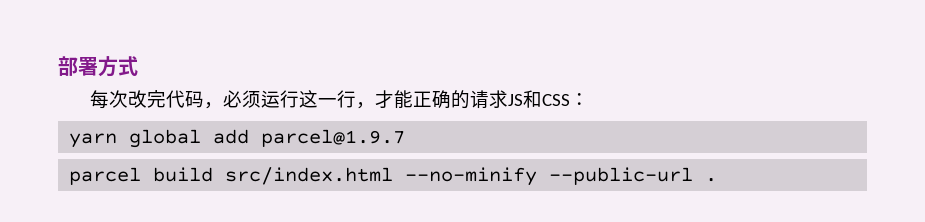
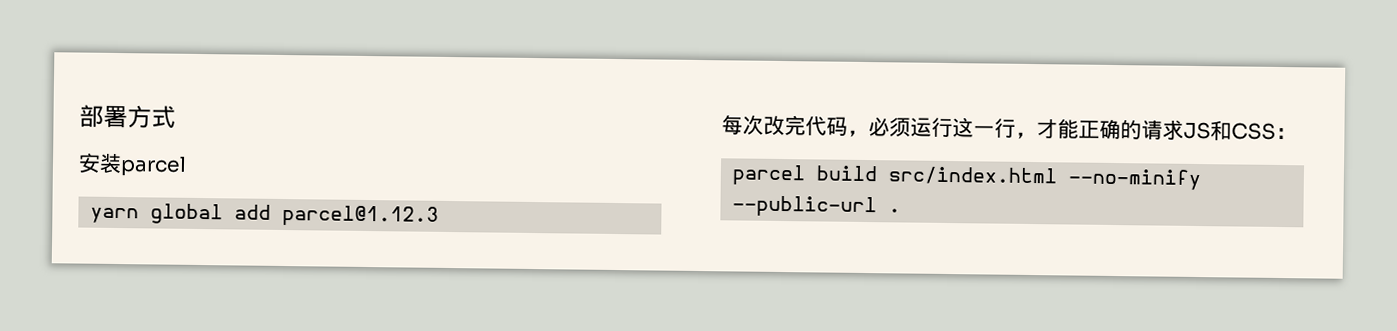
(138, 66) none -> [78,152,187,177] [90,203,440,227] // 安装parcel // yarn global add parcel@1.12.3
[69,129,406,148] // yarn global add parcel@1.9.7 -> (1297, 133) none

